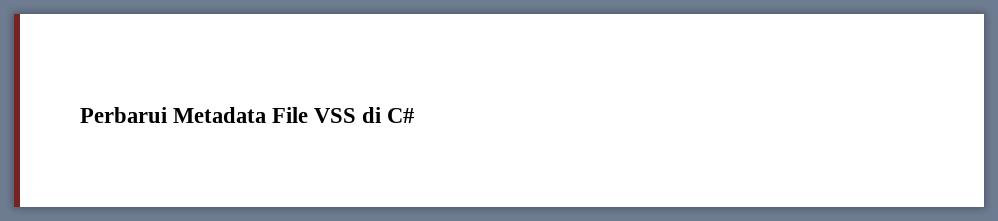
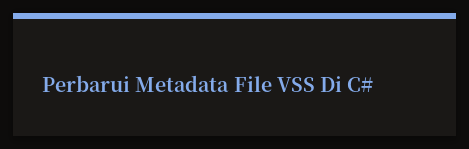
[362,107,382,123] di -> [320,76,343,92] Di

